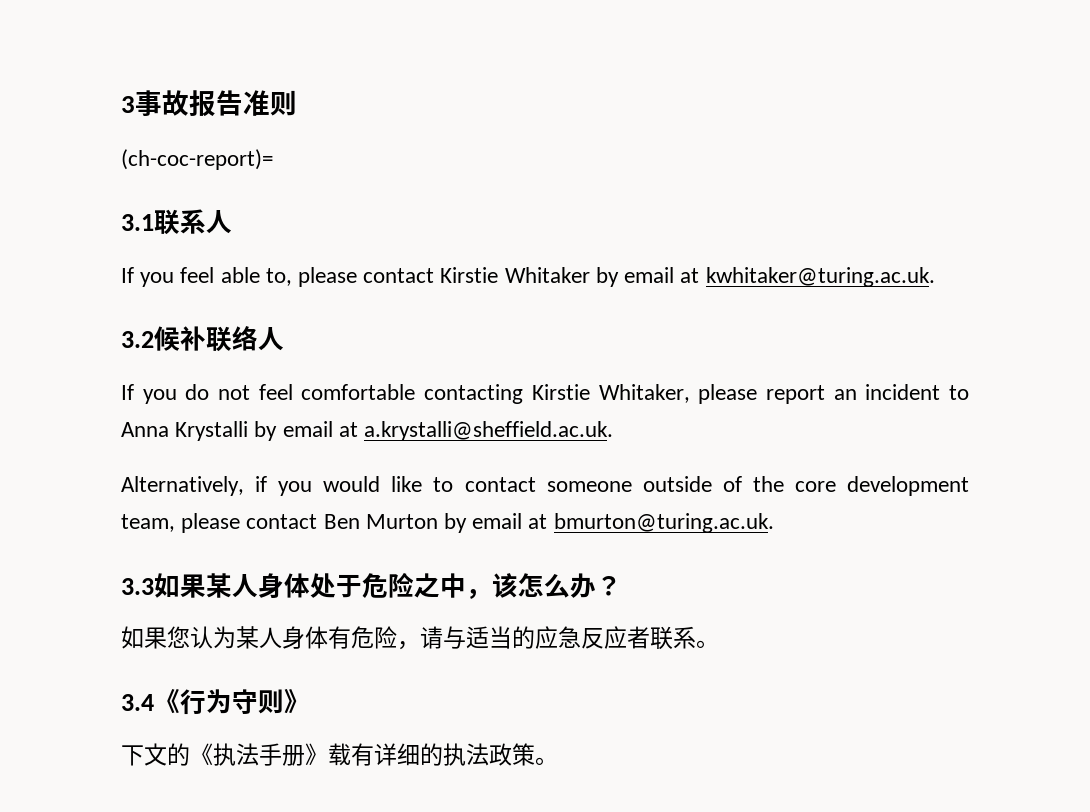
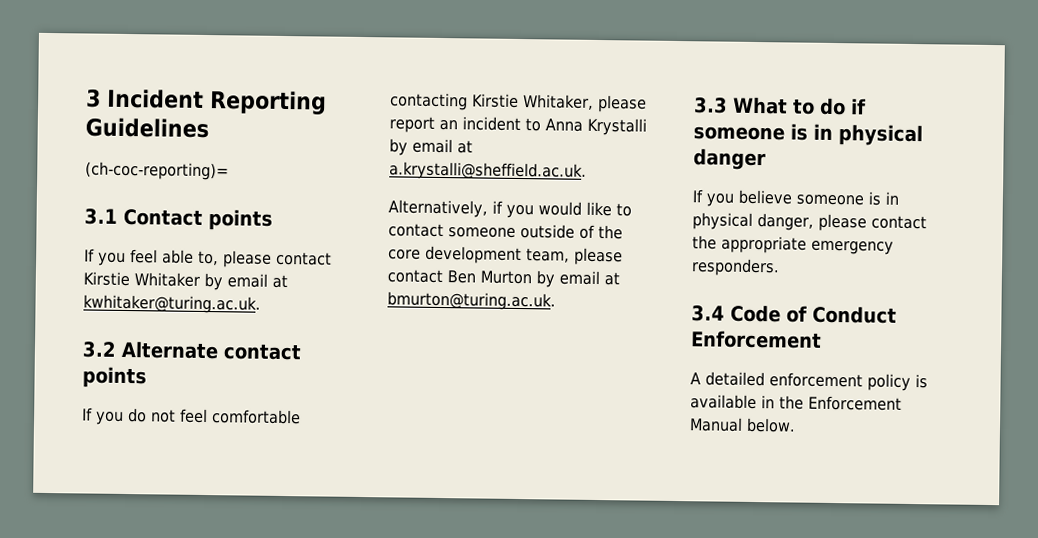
[135,90,297,117] [121,149,273,170] 事故报告准则 // (ch-coc-report)= -> [107,88,327,115] [85,117,209,139] [85,161,229,181] Incident Reporting Guidelines // (ch-coc-reporting)=
[154,209,232,235] 联系人 -> [123,208,273,231] Contact points
[154,326,284,352] 候补联络人 -> [121,340,302,361] [82,366,147,389] Alternate contact points
[154,572,622,599] [121,626,719,650] [121,689,310,715] [121,743,558,766] 如果某人身体处于危险之中，该怎么办？ // 如果您认为某人身体有危险，请与适当的应急反应者联系。 // 3.4《行为守则》 // 下文的《执法手册》载有详细的执法政策。 -> [732,96,866,116] [693,123,923,147] [693,148,766,171] [692,189,900,207] [692,212,927,232] [692,235,894,255] [691,258,780,277] [691,304,897,324] [691,330,822,349] [690,371,928,391] [690,394,902,411] [689,417,796,433] What to do if someone is in physical danger // If you believe someone is in physical danger, please contact the appropriate emergency responders. // 3.4 Code of Conduct Enforcement // A detailed enforcement policy is available in the Enforcement Manual below.

